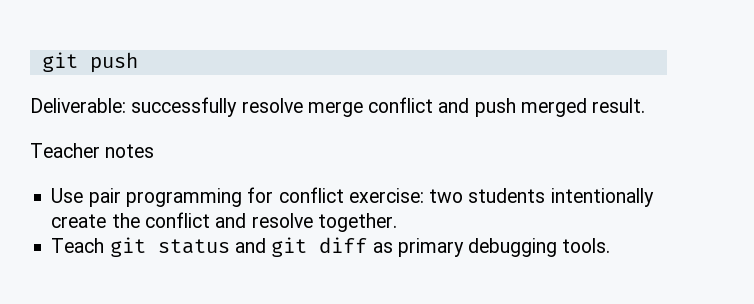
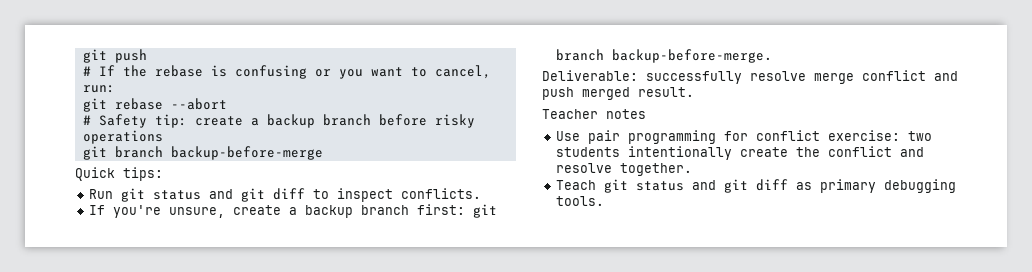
(138, 62) none -> [82,65,491,79] [82,85,115,93] [82,98,227,112] [82,114,475,128] [82,130,163,144] [82,146,323,160] [75,167,163,181] [89,188,482,202] [89,204,498,218] [556,49,773,63] // # If the rebase is confusing or you want to cancel, run: // git rebase --abort // # Safety tip: create a backup branch before risky operations // git branch backup-before-merge // Quick tips: // Run git status and git diff to inspect conflicts. // If you're unsure, create a backup branch first: git branch backup-before-merge.

